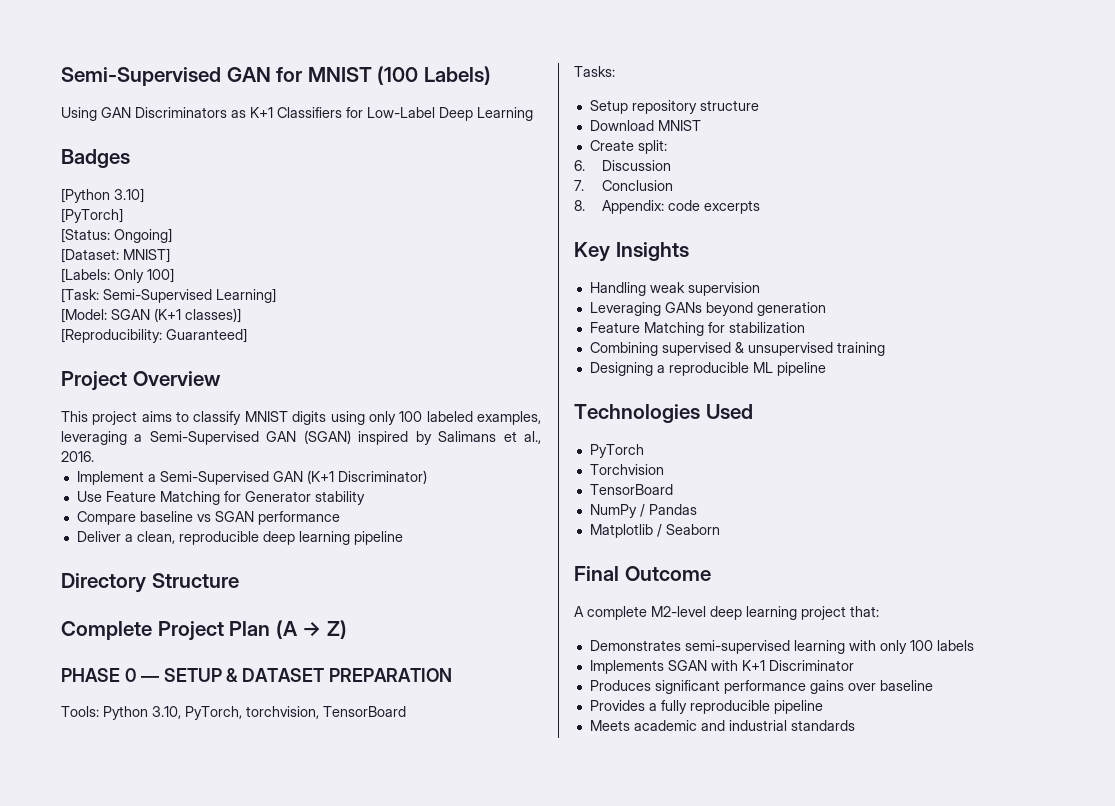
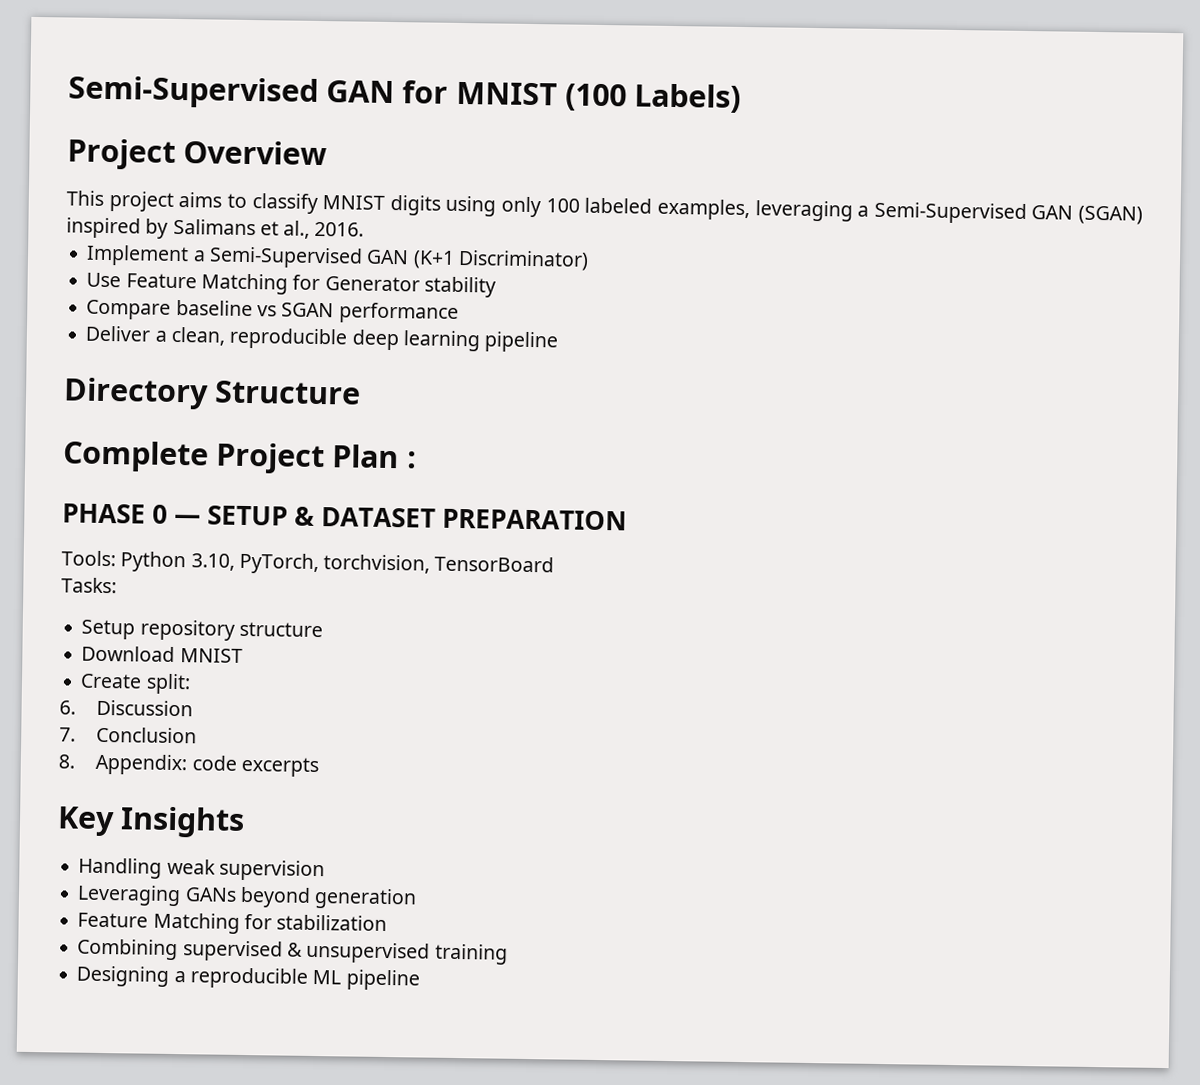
[61,107,533,121] [61,149,130,168] [61,188,144,203] [61,208,123,223] [61,228,172,243] [61,248,170,263] [61,268,174,283] [61,288,276,303] [61,308,241,323] [61,328,247,343] // Using GAN Discriminators as K+1 Classifiers for Low-Label Deep Learning // Badges // [Python 3.10] // [PyTorch] // [Status: Ongoing] // [Dataset: MNIST] // [Labels: Only 100] // [Task: Semi-Supervised Learning] // [Model: SGAN (K+1 classes)] // [Reproducibility: Guaranteed] -> (742, 98) none
[275,620,347,639] (A → Z) -> [406,451,417,469] :
[574,404,753,423] [589,444,644,458] [589,464,664,475] [589,484,673,495] [589,504,697,518] [589,524,720,538] [574,566,711,581] [574,606,879,620] [589,640,974,654] [589,660,854,674] [589,680,933,694] [589,700,823,714] [589,720,855,731] // Technologies Used // PyTorch // Torchvision // TensorBoard // NumPy / Pandas // Matplotlib / Seaborn // Final Outcome // A complete M2-level deep learning project that: // Demonstrates semi-supervised learning with only 100 labels // Implements SGAN with K+1 Discriminator // Produces significant performance gains over baseline // Provides a fully reproducible pipeline // Meets academic and industrial standards -> (420, 980) none

